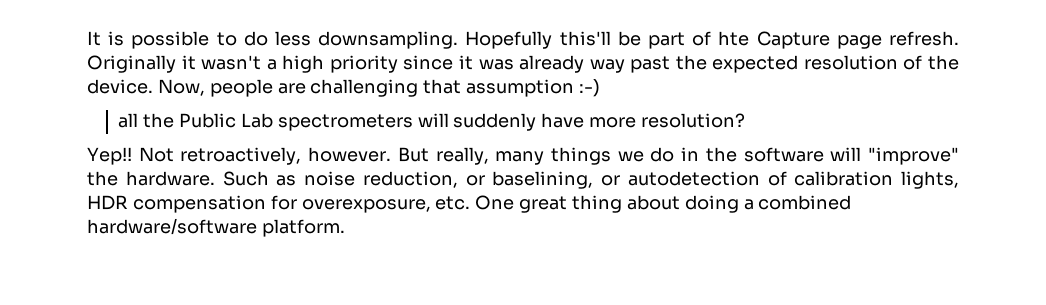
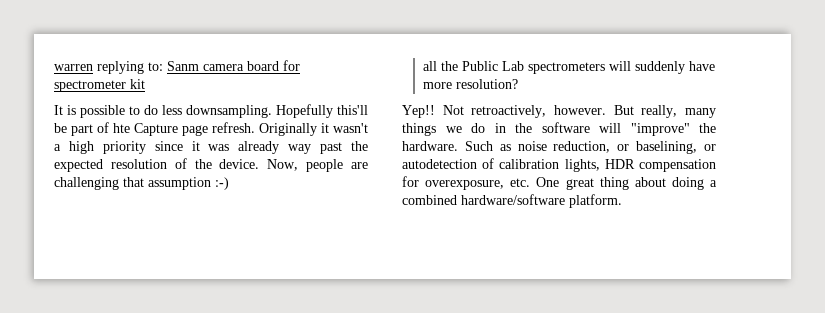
(87, 38) none -> [54,60,300,74] [54,79,145,92] warren replying to: Sanm camera board for spectrometer kit //

